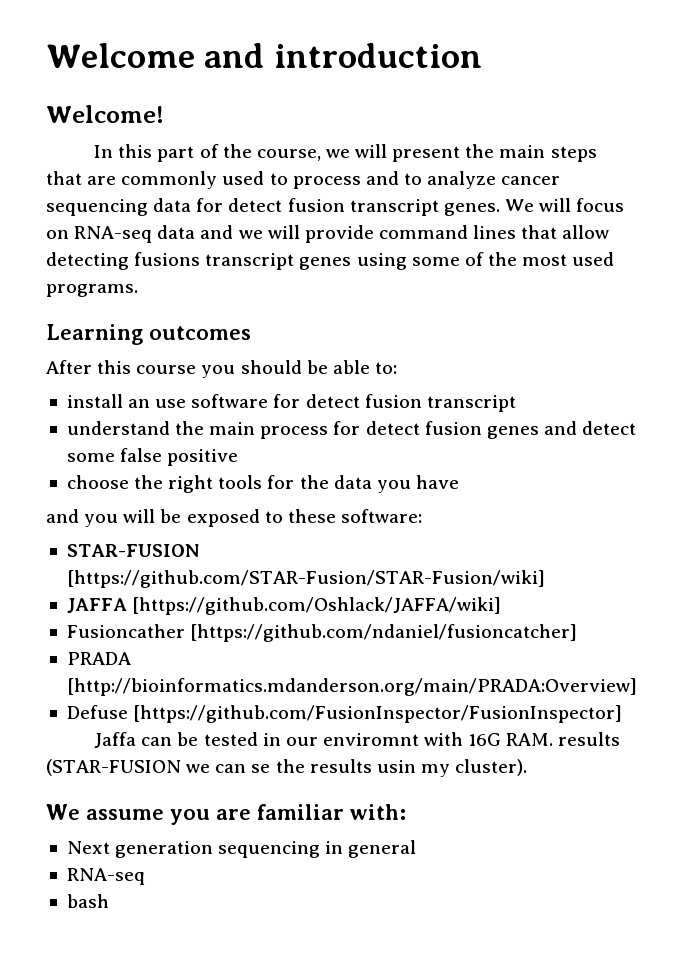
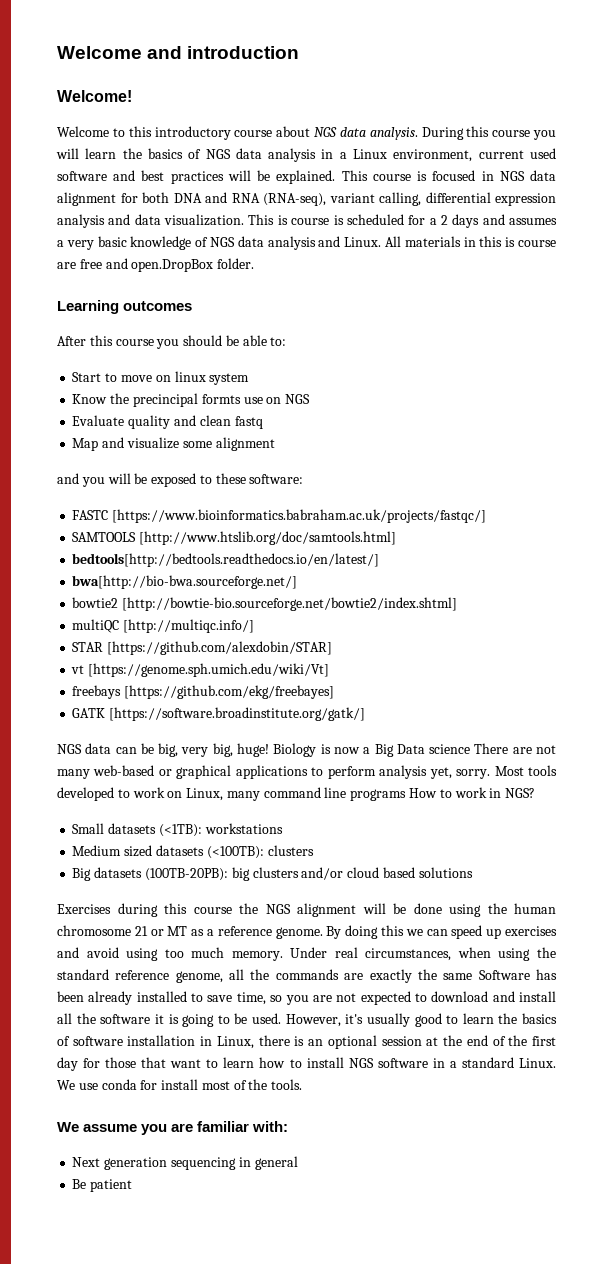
[94,144,597,162] [46,171,561,189] [46,198,625,216] [46,225,610,243] [46,252,615,270] [46,284,138,297] In this part of the course, we will present the main steps that are commonly used to process and to analyze cancer sequencing data for detect fusion transcript genes. We will focus on RNA-seq data and we will provide command lines that allow detecting fusions transcript genes using some of the most used programs. -> [57,126,556,140] [56,148,557,162] [57,170,556,184] [57,192,556,206] [57,214,557,228] [57,236,557,250] [57,258,255,272] Welcome to this introductory course about NGS data analysis. During this course you will learn the basics of NGS data analysis in a Linux environment, current used software and best practices will be explained. This course is focused in NGS data alignment for both DNA and RNA (RNA-seq), variant calling, differential expression analysis and data visualization. This is course is scheduled for a 2 days and assumes a very basic knowledge of NGS data analysis and Linux. All materials in this is course are free and open.DropBox folder.
[66,394,516,412] [66,421,637,439] [66,448,239,466] [66,475,459,493] install an use software for detect fusion transcript // understand the main process for detect fusion genes and detect some false positive // choose the right tools for the data you have -> [72,371,250,385] [72,393,311,407] [72,415,263,429] [72,437,275,451] Start to move on linux system // Know the precincipal formts use on NGS // Evaluate quality and clean fastq // Map and visualize some alignment
[66,544,199,557] [66,570,545,588] [66,597,502,615] [66,624,578,642] [66,652,131,665] [66,678,637,696] [66,705,623,723] [94,732,621,748] [46,759,528,777] STAR-FUSION [https://github.com/STAR-Fusion/STAR-Fusion/wiki] // JAFFA [https://github.com/Oshlack/JAFFA/wiki] // Fusioncather [https://github.com/ndaniel/fusioncatcher] // PRADA [http://bioinformatics.mdanderson.org/main/PRADA:Overview] // Defuse [https://github.com/FusionInspector/FusionInspector] // Jaffa can be tested in our enviromnt with 16G RAM. results (STAR-FUSION we can se the results usin my cluster). -> [72,509,487,523] [72,531,397,545] [72,553,380,567] [72,575,298,589] [72,597,458,611] [72,619,255,633] [72,641,333,655] [71,663,330,677] [72,685,335,699] [72,707,366,721] [57,743,557,757] [57,765,557,779] [57,787,536,801] [72,823,283,837] [72,845,314,859] [72,867,473,881] [57,903,556,917] [57,925,558,939] [57,947,556,961] [57,969,557,983] [57,991,556,1005] [57,1013,557,1027] [57,1035,556,1049] [57,1057,556,1071] [57,1079,303,1090] FASTC [https://www.bioinformatics.babraham.ac.uk/projects/fastqc/] // SAMTOOLS [http://www.htslib.org/doc/samtools.html] // bedtools[http://bedtools.readthedocs.io/en/latest/] // bwa[http://bio-bwa.sourceforge.net/] // bowtie2 [http://bowtie-bio.sourceforge.net/bowtie2/index.shtml] // multiQC [http://multiqc.info/] // STAR [https://github.com/alexdobin/STAR] // vt [https://genome.sph.umich.edu/wiki/Vt] // freebays [https://github.com/ekg/freebayes] // GATK [https://software.broadinstitute.org/gatk/] // NGS data can be big, very big, huge! Biology is now a Big Data science There are not many web-based or graphical applications to perform analysis yet, sorry. Most tools developed to work on Linux, many command line programs How to work in NGS? // Small datasets (<1TB): workstations // Medium sized datasets (<100TB): clusters // Big datasets (100TB-20PB): big clusters and/or cloud based solutions // Exercises during this course the NGS alignment will be done using the human chromosome 21 or MT as a reference genome. By doing this we can speed up exercises and avoid using too much memory. Under real circumstances, when using the standard reference genome, all the commands are exactly the same Software has been already installed to save time, so you are not expected to download and install all the software it is going to be used. However, it's usually good to learn the basics of software installation in Linux, there is an optional session at the end of the first day for those that want to learn how to install NGS software in a standard Linux. We use conda for install most of the tools.
[66,868,145,885] [66,894,109,908] RNA-seq // bash -> [72,1179,133,1192] Be patient

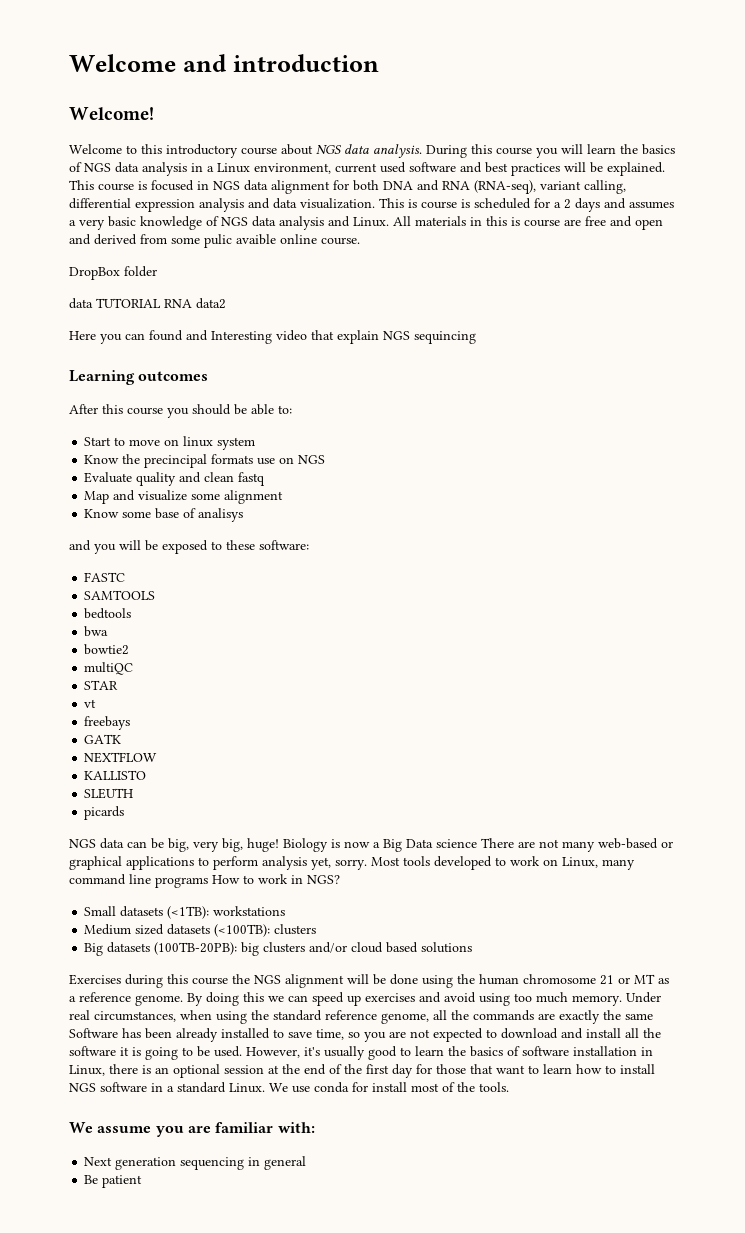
[131,258,255,272] open.DropBox folder. -> [635,219,663,230] [69,234,360,248] [69,266,157,280] [69,298,226,309] [69,330,476,344] open and derived from some pulic avaible online course. // DropBox folder // data TUTORIAL RNA data2 // Here you can found and Interesting video that explain NGS sequincing
[201,394,241,404] formts -> [211,454,254,464] formats
(275, 444) none -> [84,508,244,522] // Know some base of analisys
[112,509,487,523] [https://www.bioinformatics.babraham.ac.uk/projects/fastqc/] -> (126, 577) none
[139,531,397,545] [72,553,380,567] [72,575,298,589] [http://www.htslib.org/doc/samtools.html] // bedtools[http://bedtools.readthedocs.io/en/latest/] // bwa[http://bio-bwa.sourceforge.net/] -> [84,608,132,619] [84,626,109,637] // bedtools // bwa
[122,597,458,611] [http://bowtie-bio.sourceforge.net/bowtie2/index.shtml] -> (130, 649) none
[123,619,255,633] [http://multiqc.info/] -> (134, 668) none
[107,641,333,655] [https://github.com/alexdobin/STAR] -> (119, 685) none
[88,663,330,677] [https://genome.sph.umich.edu/wiki/Vt] -> (97, 703) none
[124,685,335,699] [https://github.com/ekg/freebayes] -> (131, 723) none
[109,707,366,721] [https://software.broadinstitute.org/gatk/] -> [84,752,158,763] [84,770,147,780] [84,788,134,799] [84,806,125,820] // NEXTFLOW // KALLISTO // SLEUTH // picards

